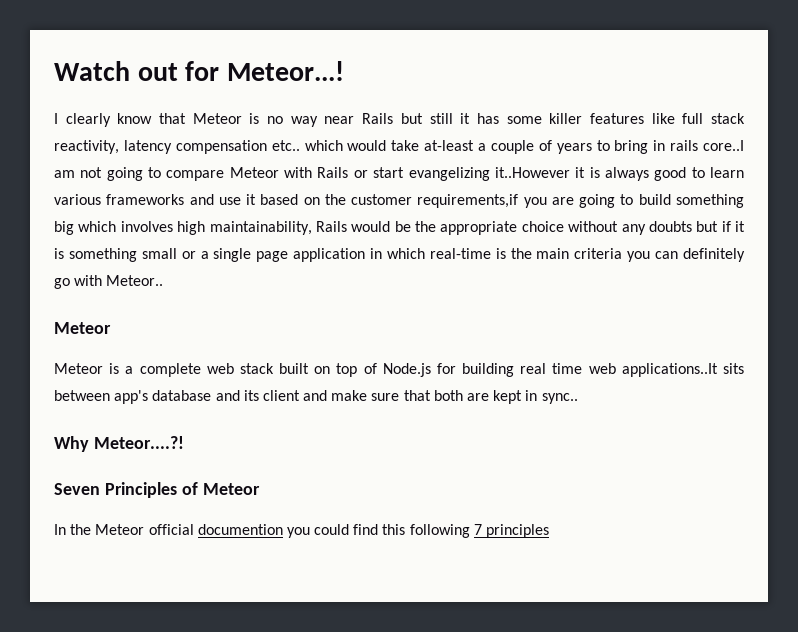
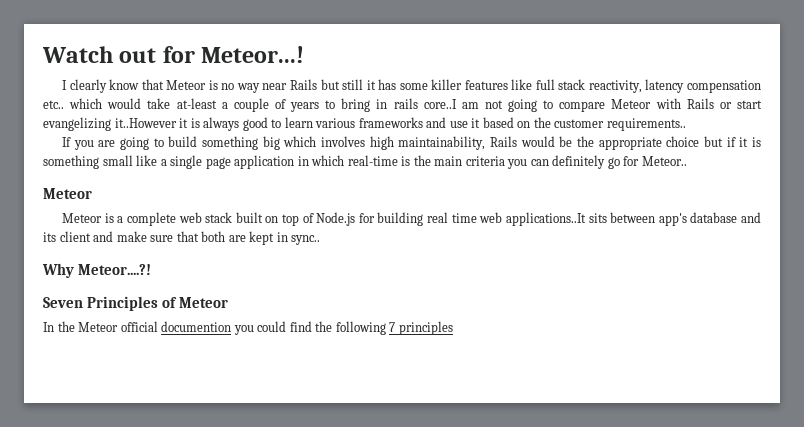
[417,194,519,208] requirements,if -> [606,118,686,131] [62,137,72,147] requirements.. // If
[568,221,692,235] without any doubts -> (700, 141) none
[181,251,196,259] or -> [136,155,158,166] like
[74,275,103,286] with -> [623,156,640,166] for
[382,524,406,535] this -> [315,321,333,332] the

